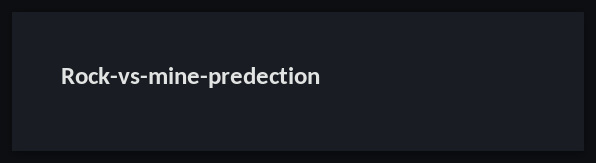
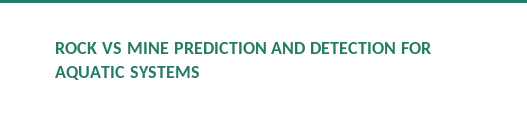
[61,67,320,88] Rock-vs-mine-predection -> [55,42,432,54] [55,66,200,80] ROCK VS MINE PREDICTION AND DETECTION FOR AQUATIC SYSTEMS

